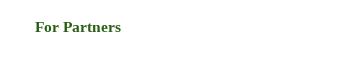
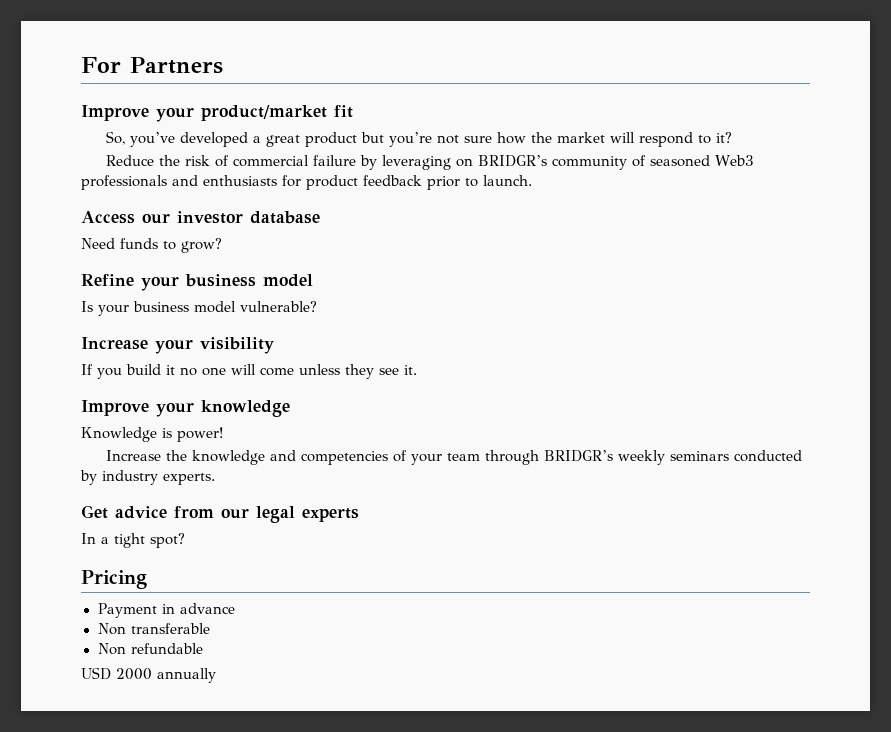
(122, 27) none -> [81,105,353,122] [105,131,732,147] [105,155,754,170] [81,175,532,190] [81,211,320,224] [81,238,222,253] [81,274,313,291] [81,301,317,316] [81,337,274,354] [81,364,417,379] [81,400,290,417] [81,427,223,442] [105,450,802,465] [80,470,215,485] [81,505,359,523] [81,533,185,548] [81,570,147,589] [97,603,235,618] [97,623,210,635] [97,643,203,655] [81,667,216,683] // Improve your product/market fit // So, you’ve developed a great product but you’re not sure how the market will respond to it? // Reduce the risk of commercial failure by leveraging on BRIDGR’s community of seasoned Web3 professionals and enthusiasts for product feedback prior to launch. // Access our investor database // Need funds to grow? // Refine your business model // Is your business model vulnerable? // Increase your visibility // If you build it no one will come unless they see it. // Improve your knowledge // Knowledge is power! // Increase the knowledge and competencies of your team through BRIDGR’s weekly seminars conducted by industry experts. // Get advice from our legal experts // In a tight spot? // Pricing // Payment in advance // Non transferable // Non refundable // USD 2000 annually

